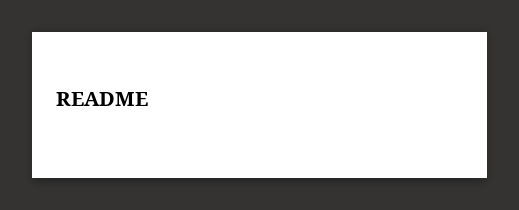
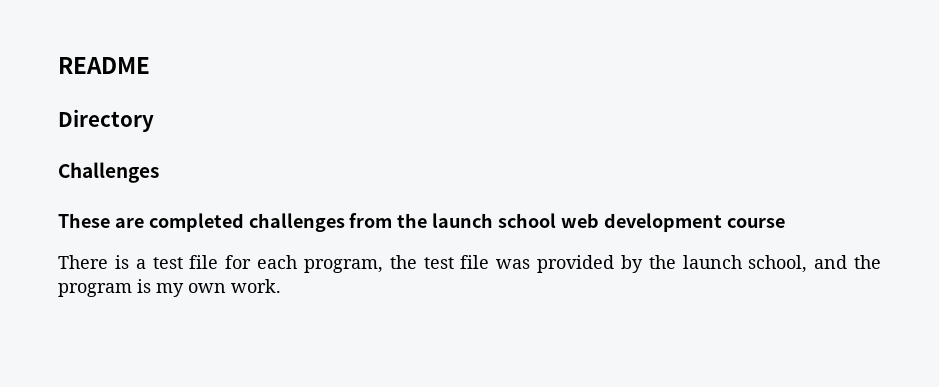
(148, 99) none -> [58,109,154,132] [58,162,159,183] [58,213,785,232] [58,255,882,273] [58,279,281,297] // Directory // Challenges // These are completed challenges from the launch school web development course // There is a test file for each program, the test file was provided by the launch school, and the program is my own work.

